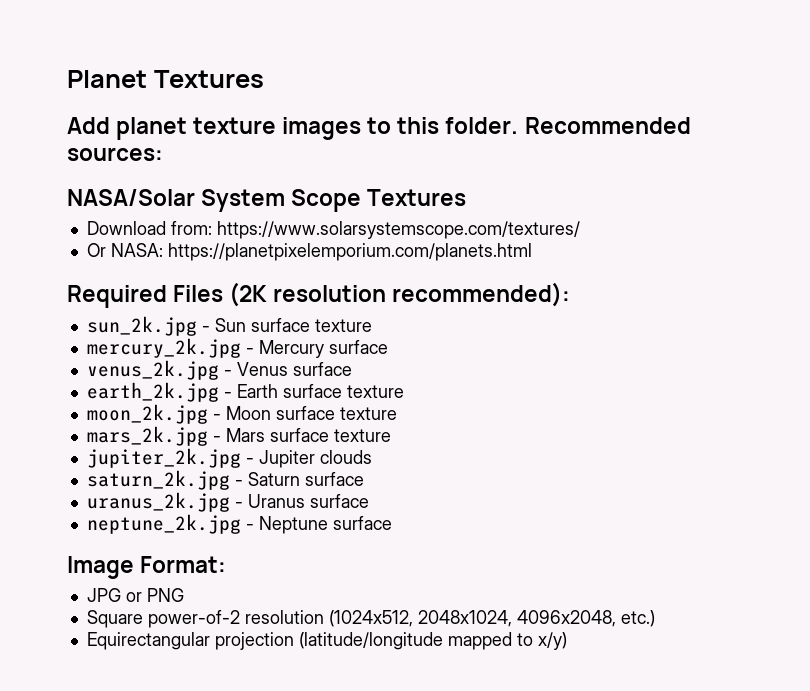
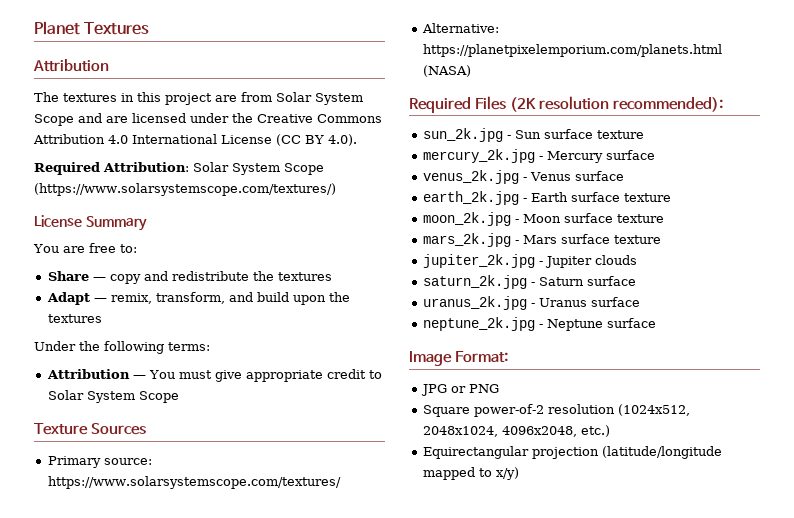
[67,117,691,140] [67,147,163,161] [67,189,467,212] [86,221,212,235] Add planet texture images to this folder. Recommended sources: // NASA/Solar System Scope Textures // Download from: -> [33,59,109,72] [34,92,363,105] [34,113,382,126] [33,134,357,146] [34,162,324,175] [34,183,336,196] [34,215,147,231] [33,243,137,253] [47,271,332,284] [46,292,350,305] [47,314,102,323] [34,341,210,354] [46,369,382,382] [47,390,179,403] [34,423,147,435] [47,456,152,468] Attribution // The textures in this project are from Solar System Scope and are licensed under the Creative Commons Attribution 4.0 International License (CC BY 4.0). // Required Attribution: Solar System Scope (https://www.solarsystemscope.com/textures/) // License Summary // You are free to: // Share — copy and redistribute the textures // Adapt — remix, transform, and build upon the textures // Under the following terms: // Attribution — You must give appropriate credit to Solar System Scope // Texture Sources // Primary source:
[86,243,163,257] Or NASA: -> [421,23,499,33] Alternative:
(532, 252) none -> [422,65,471,77] (NASA)

